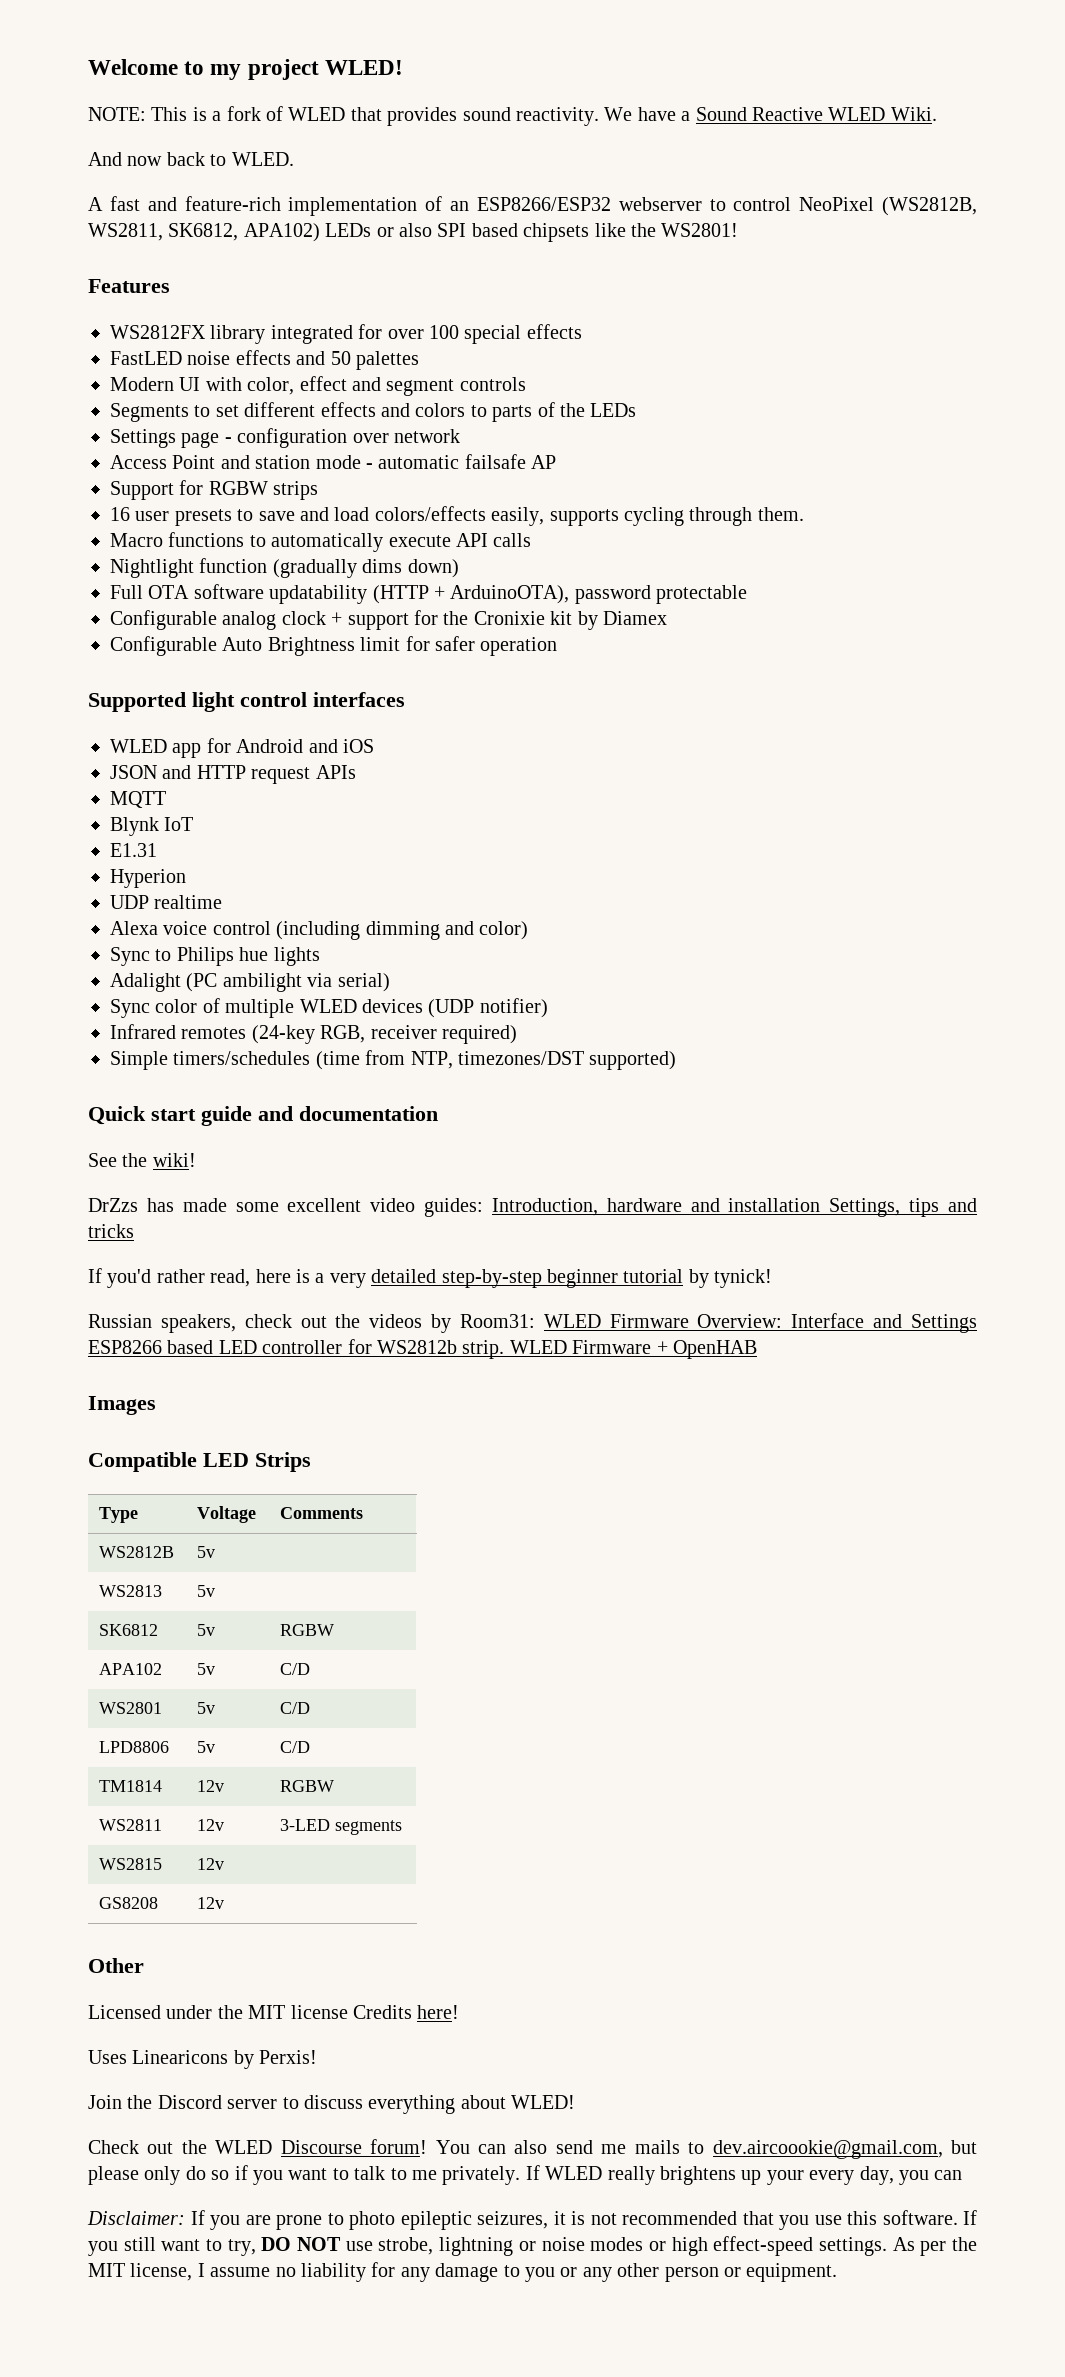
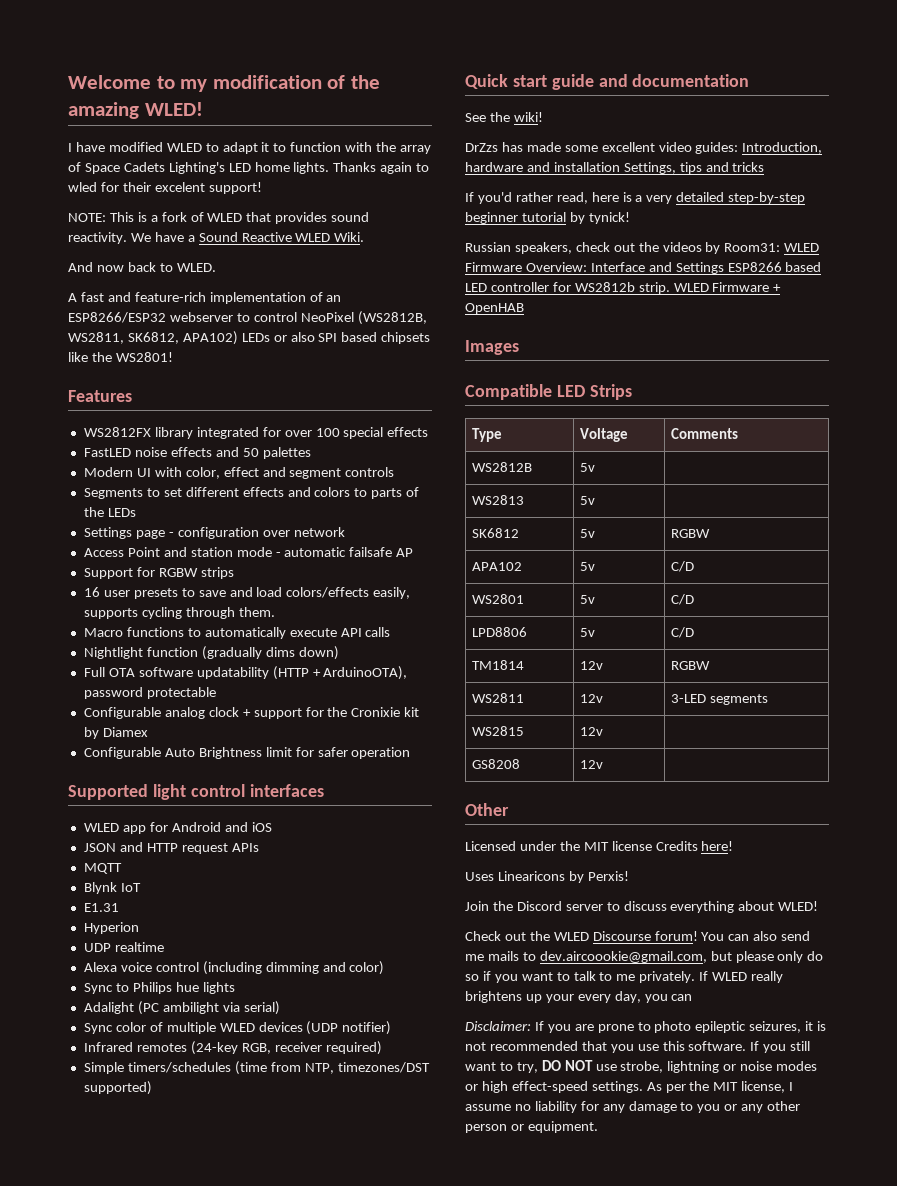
[247,59,403,80] project WLED! -> [212,75,380,89] [68,102,203,119] [68,142,432,154] [68,162,430,174] [68,182,262,194] modification of the amazing WLED! // I have modified WLED to adapt it to function with the array of Space Cadets Lighting's LED home lights. Thanks again to wled for their excelent support!

